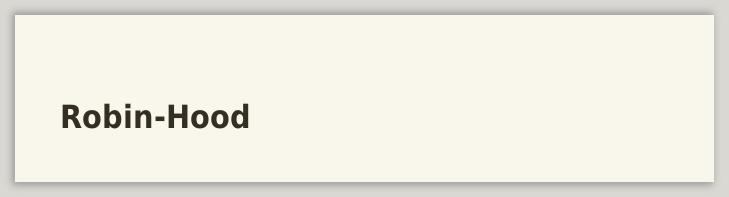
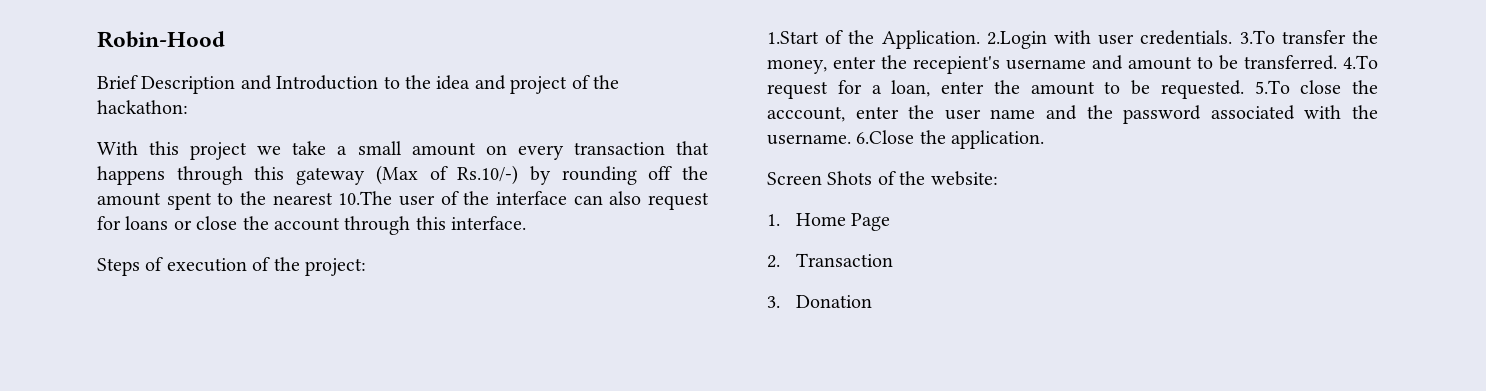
(251, 116) none -> [97,75,619,94] [97,100,188,114] [97,141,710,160] [97,165,708,185] [97,191,709,210] [97,216,527,235] [97,257,366,276] [767,30,1378,49] [767,55,1378,74] [767,80,1378,99] [767,105,1378,124] [767,130,1045,149] [767,171,998,186] [767,213,891,231] [767,253,893,268] [767,295,872,308] // Brief Description and Introduction to the idea and project of the hackathon: // With this project we take a small amount on every transaction that happens through this gateway (Max of Rs.10/-) by rounding off the amount spent to the nearest 10.The user of the interface can also request for loans or close the account through this interface. // Steps of execution of the project: // 1.Start of the Application. 2.Login with user credentials. 3.To transfer the money, enter the recepient's username and amount to be transferred. 4.To request for a loan, enter the amount to be requested. 5.To close the acccount, enter the user name and the password associated with the username. 6.Close the application. // Screen Shots of the website: // 1. Home Page // 2. Transaction // 3. Donation

